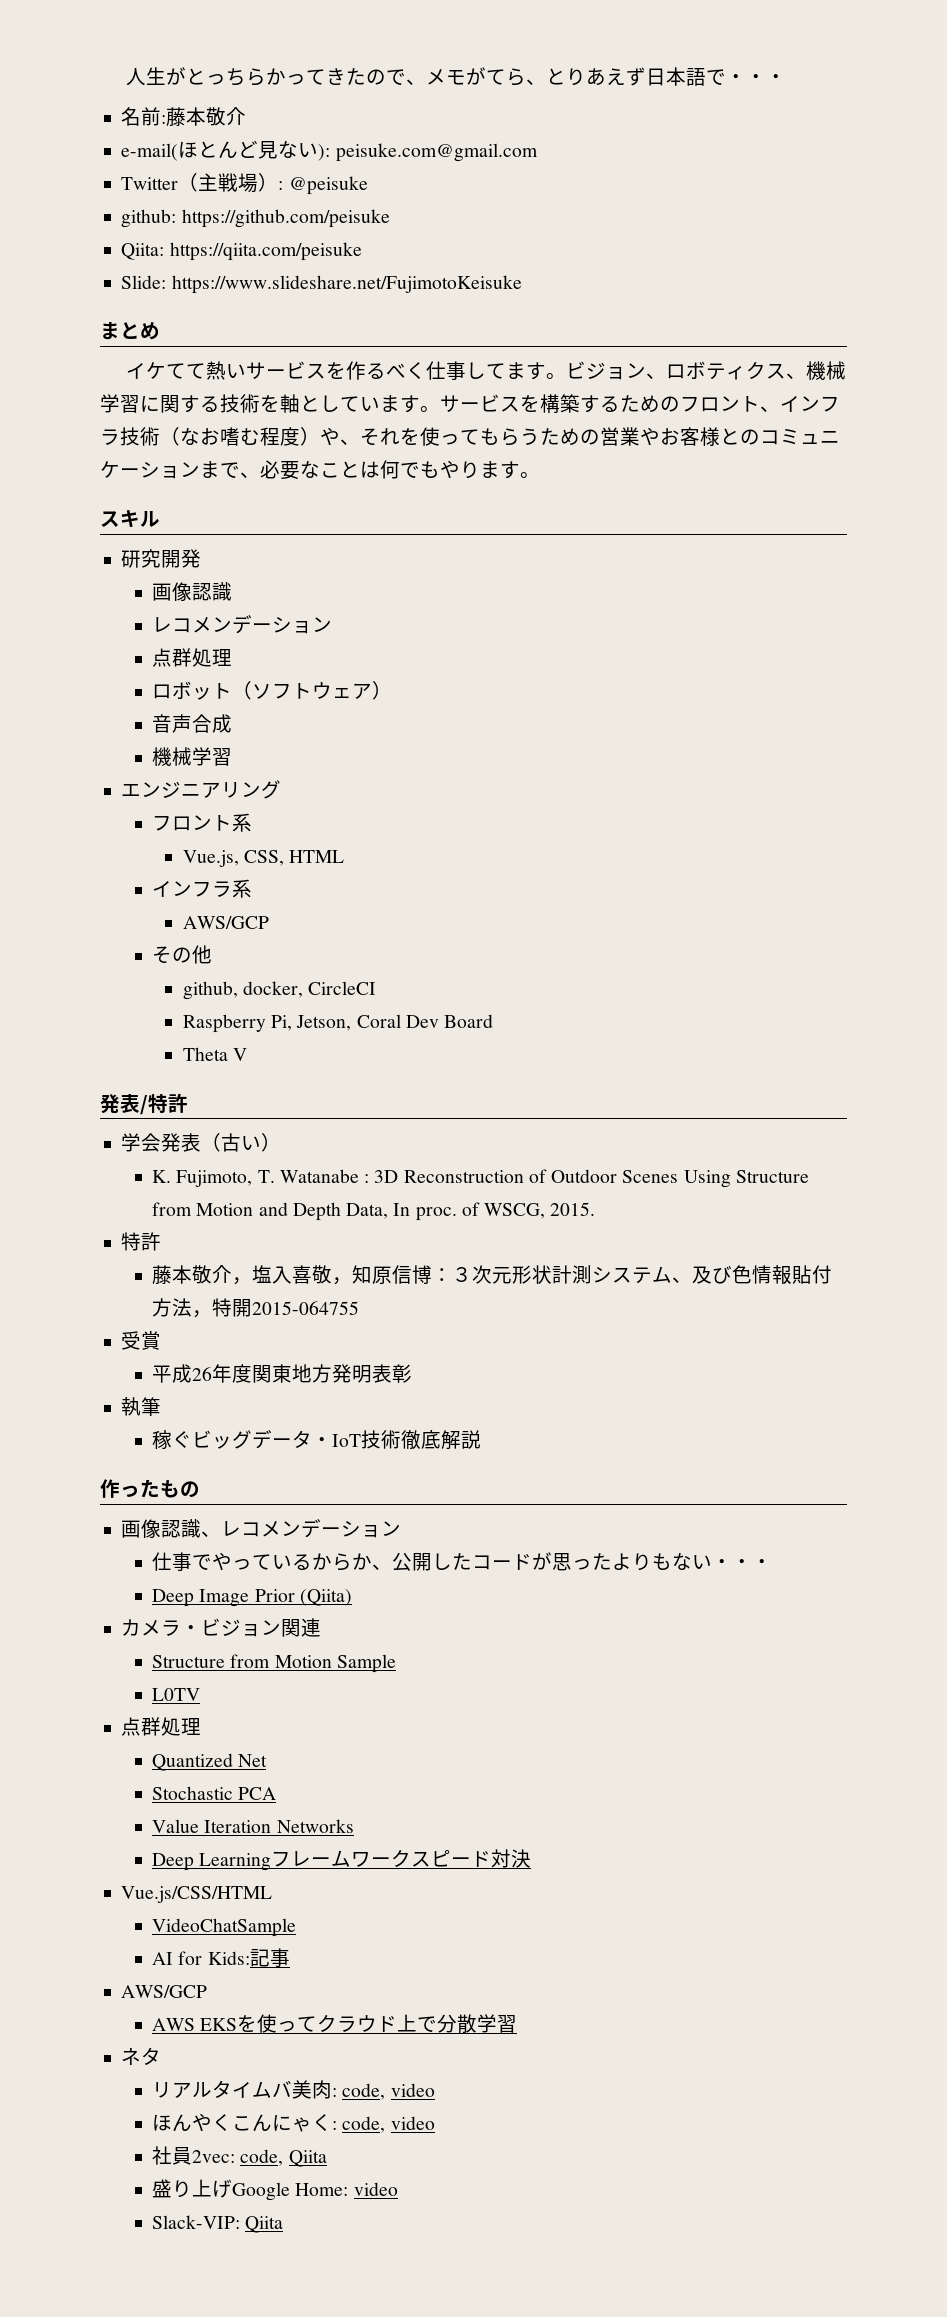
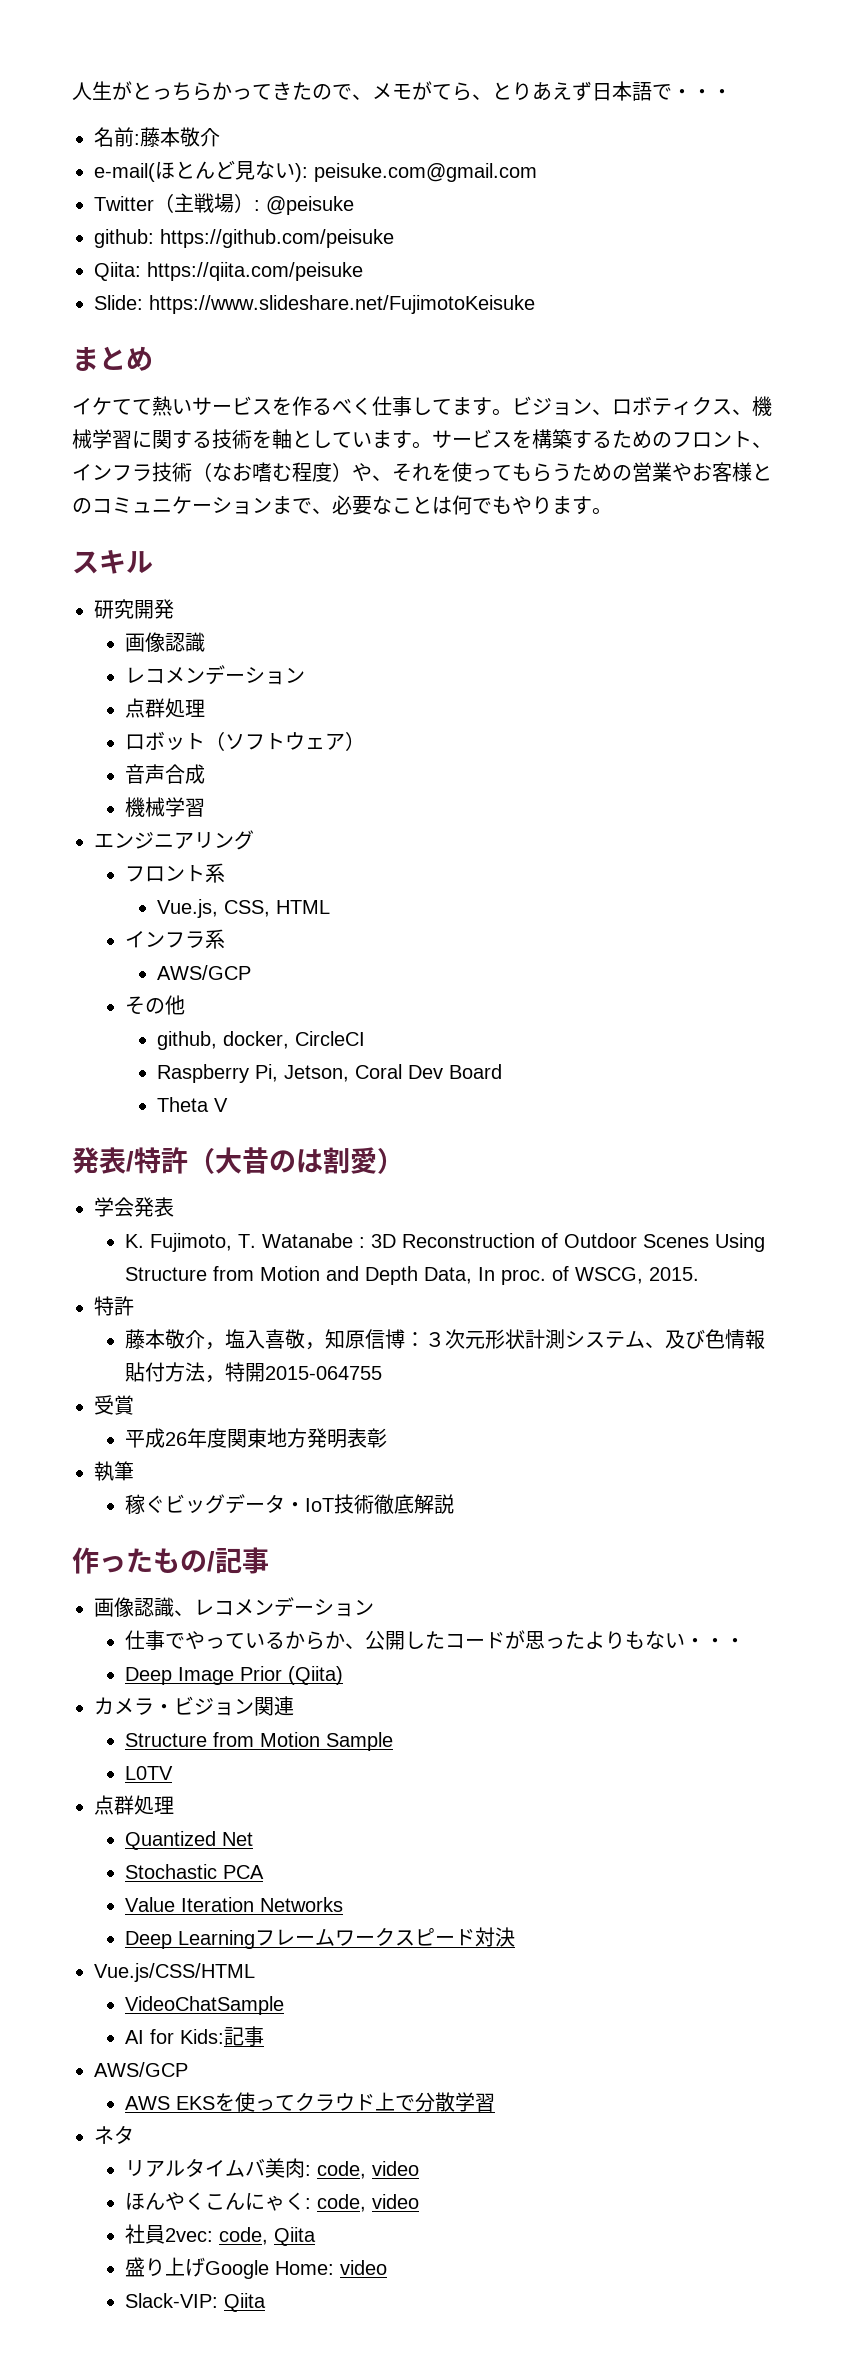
(188, 1103) none -> [188,1147,404,1174] （大昔のは割愛）
[201,1133,282,1152] （古い） -> (174, 1207) none
(200, 1489) none -> [207,1547,269,1574] /記事

